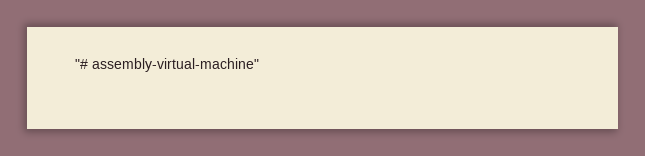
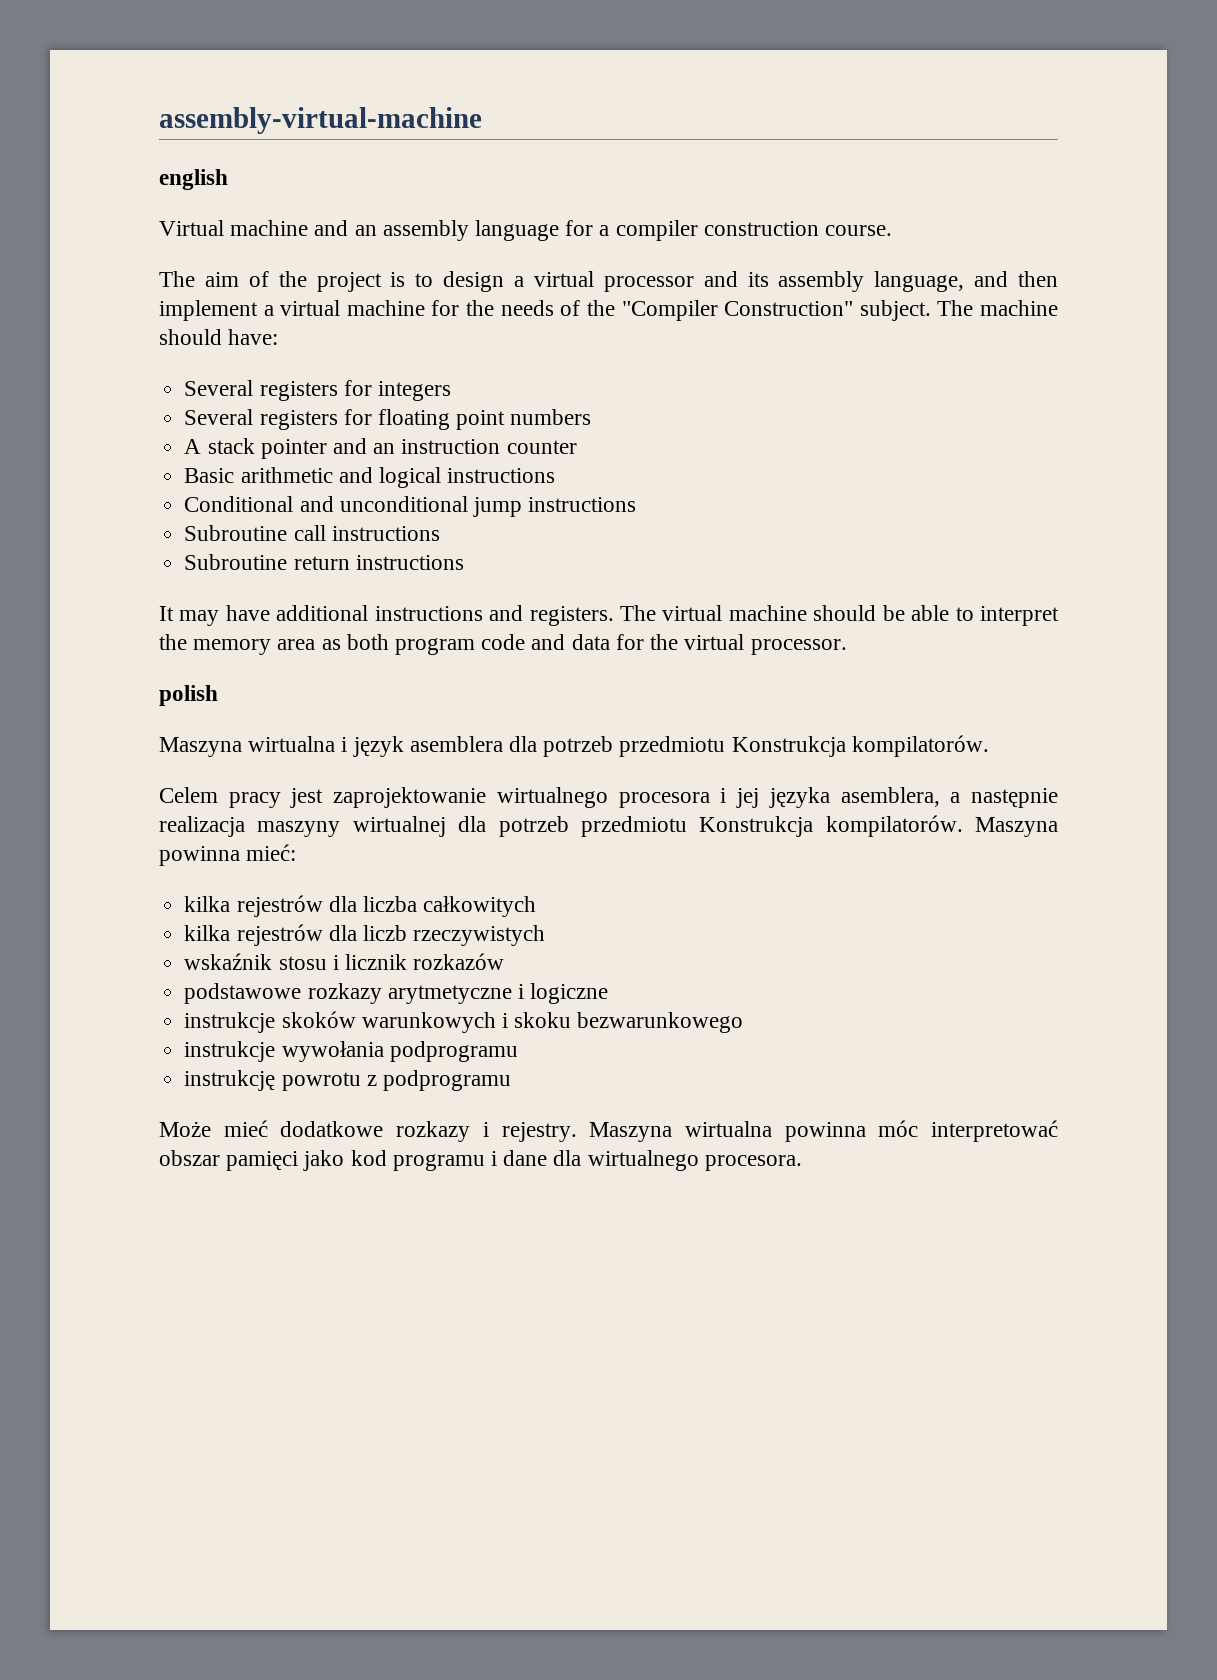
[75,58,259,72] "# assembly-virtual-machine" -> [159,107,482,134] [159,169,228,190] [159,220,893,241] [159,271,1058,292] [159,300,1059,321] [159,329,279,345] [184,380,451,401] [184,409,592,430] [184,438,577,459] [184,467,556,488] [184,496,637,517] [184,525,440,541] [184,554,464,570] [159,605,1059,626] [159,634,847,655] [159,685,218,706] [159,735,989,757] [159,787,1058,808] [159,815,1058,837] [159,844,297,866] [184,895,537,917] [184,924,546,946] [184,953,505,970] [184,983,609,1004] [184,1011,744,1033] [184,1041,518,1062] [184,1070,511,1091] [159,1120,1059,1142] [159,1150,802,1171] assembly-virtual-machine // english // Virtual machine and an assembly language for a compiler construction course. // The aim of the project is to design a virtual processor and its assembly language, and then implement a virtual machine for the needs of the "Compiler Construction" subject. The machine should have: // Several registers for integers // Several registers for floating point numbers // A stack pointer and an instruction counter // Basic arithmetic and logical instructions // Conditional and unconditional jump instructions // Subroutine call instructions // Subroutine return instructions // It may have additional instructions and registers. The virtual machine should be able to interpret the memory area as both program code and data for the virtual processor. // polish // Maszyna wirtualna i język asemblera dla potrzeb przedmiotu Konstrukcja kompilatorów. // Celem pracy jest zaprojektowanie wirtualnego procesora i jej języka asemblera, a następnie realizacja maszyny wirtualnej dla potrzeb przedmiotu Konstrukcja kompilatorów. Maszyna powinna mieć: // kilka rejestrów dla liczba całkowitych // kilka rejestrów dla liczb rzeczywistych // wskaźnik stosu i licznik rozkazów // podstawowe rozkazy arytmetyczne i logiczne // instrukcje skoków warunkowych i skoku bezwarunkowego // instrukcje wywołania podprogramu // instrukcję powrotu z podprogramu // Może mieć dodatkowe rozkazy i rejestry. Maszyna wirtualna powinna móc interpretować obszar pamięci jako kod programu i dane dla wirtualnego procesora.

